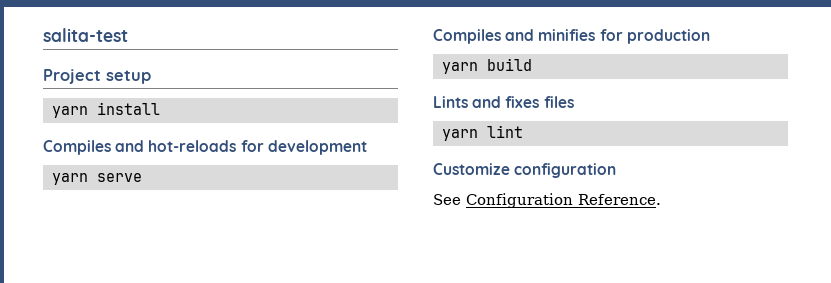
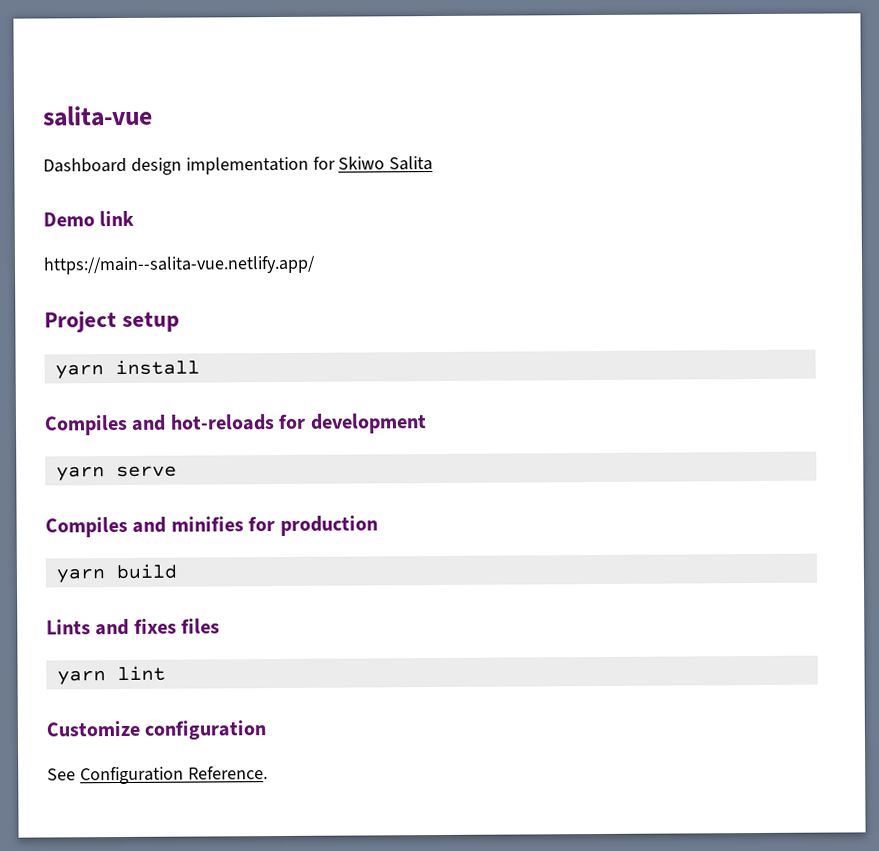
[43,28,128,42] salita-test -> [42,105,153,127] [43,156,434,175] [43,210,135,227] [43,255,316,275] salita-vue // Dashboard design implementation for Skiwo Salita // Demo link // https://main--salita-vue.netlify.app/

